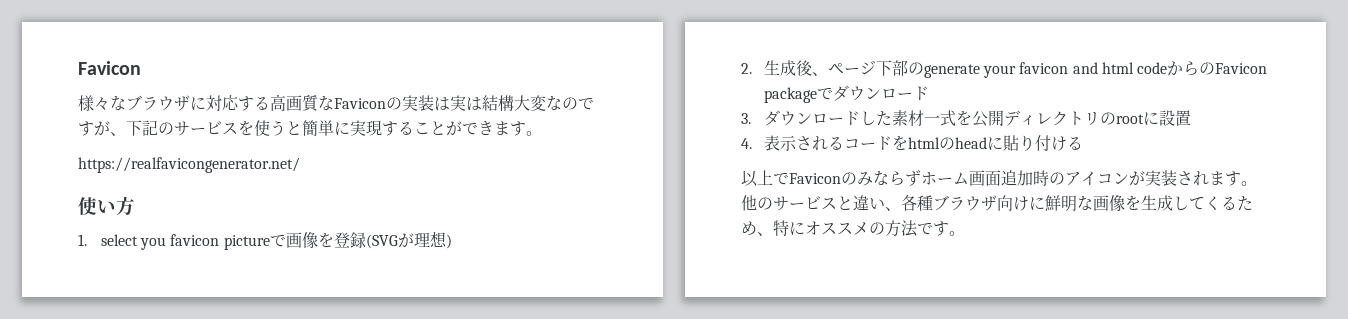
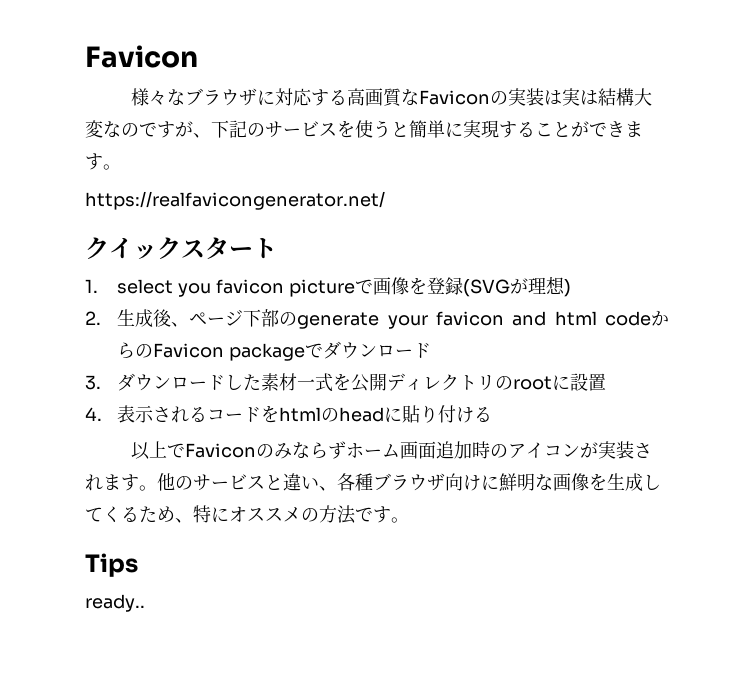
[78,196,135,216] 使い方 -> [85,237,277,260] クイックスタート
(965, 233) none -> [85,553,138,577] [85,594,145,612] // Tips // ready..

